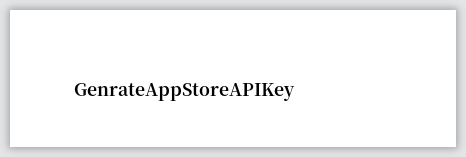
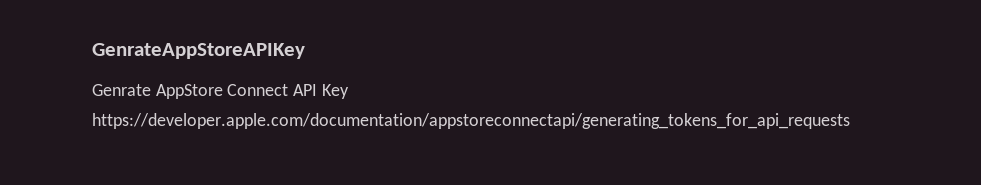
(295, 92) none -> [92,84,349,99] [92,113,850,129] // Genrate AppStore Connect API Key https://developer.apple.com/documentation/appstoreconnectapi/generating_tokens_for_api_requests

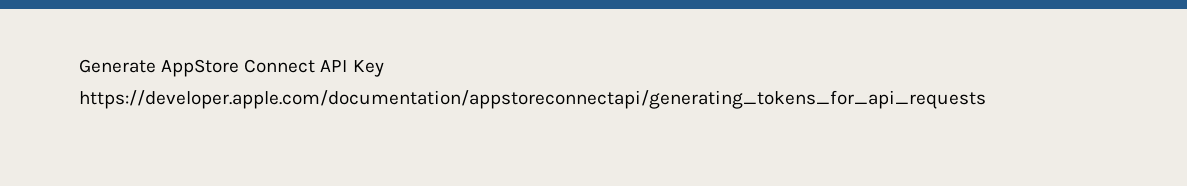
[92,43,305,59] [92,84,151,96] GenrateAppStoreAPIKey // Genrate -> [79,59,156,73] Generate

